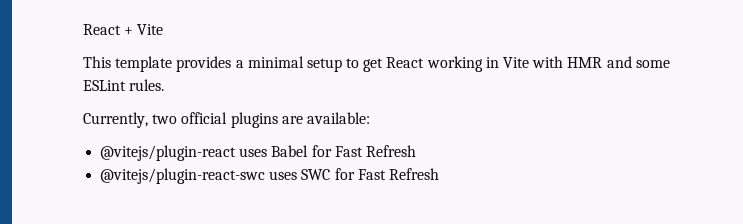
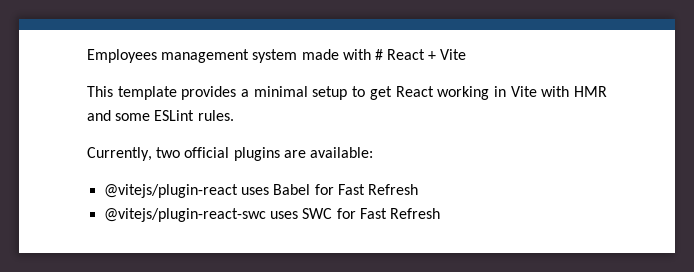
(83, 29) none -> [87,49,383,63] Employees management system made with #

